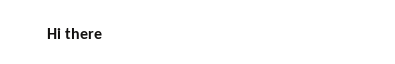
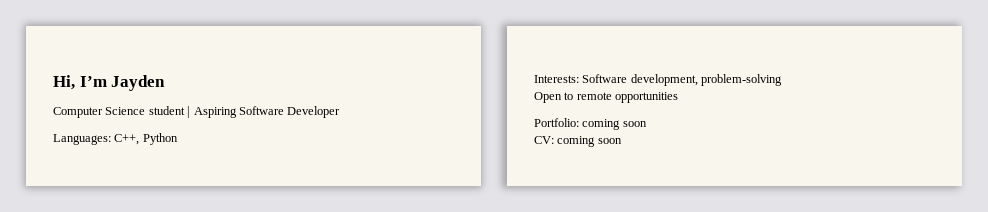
[47,28,103,39] Hi there -> [53,75,166,91] [53,106,341,118] [53,133,178,145] [534,74,783,86] [534,92,679,103] [534,118,647,130] [534,136,622,147] Hi, I’m Jayden // Computer Science student | Aspiring Software Developer // Languages: C++, Python // Interests: Software development, problem-solving // Open to remote opportunities // Portfolio: coming soon // CV: coming soon

